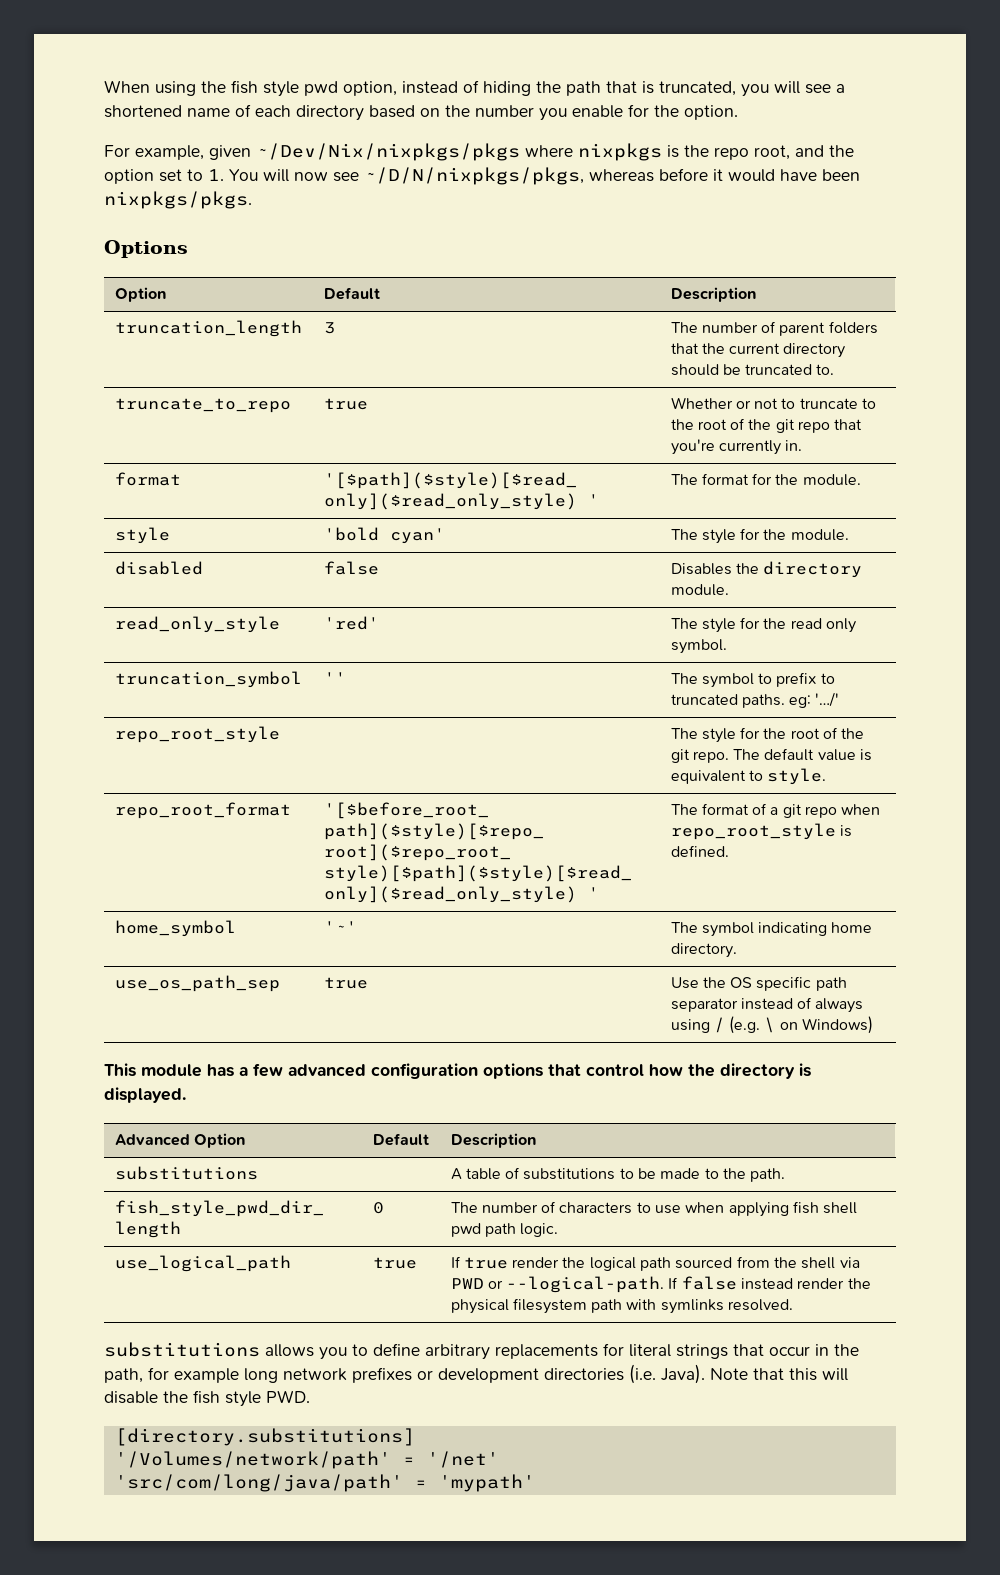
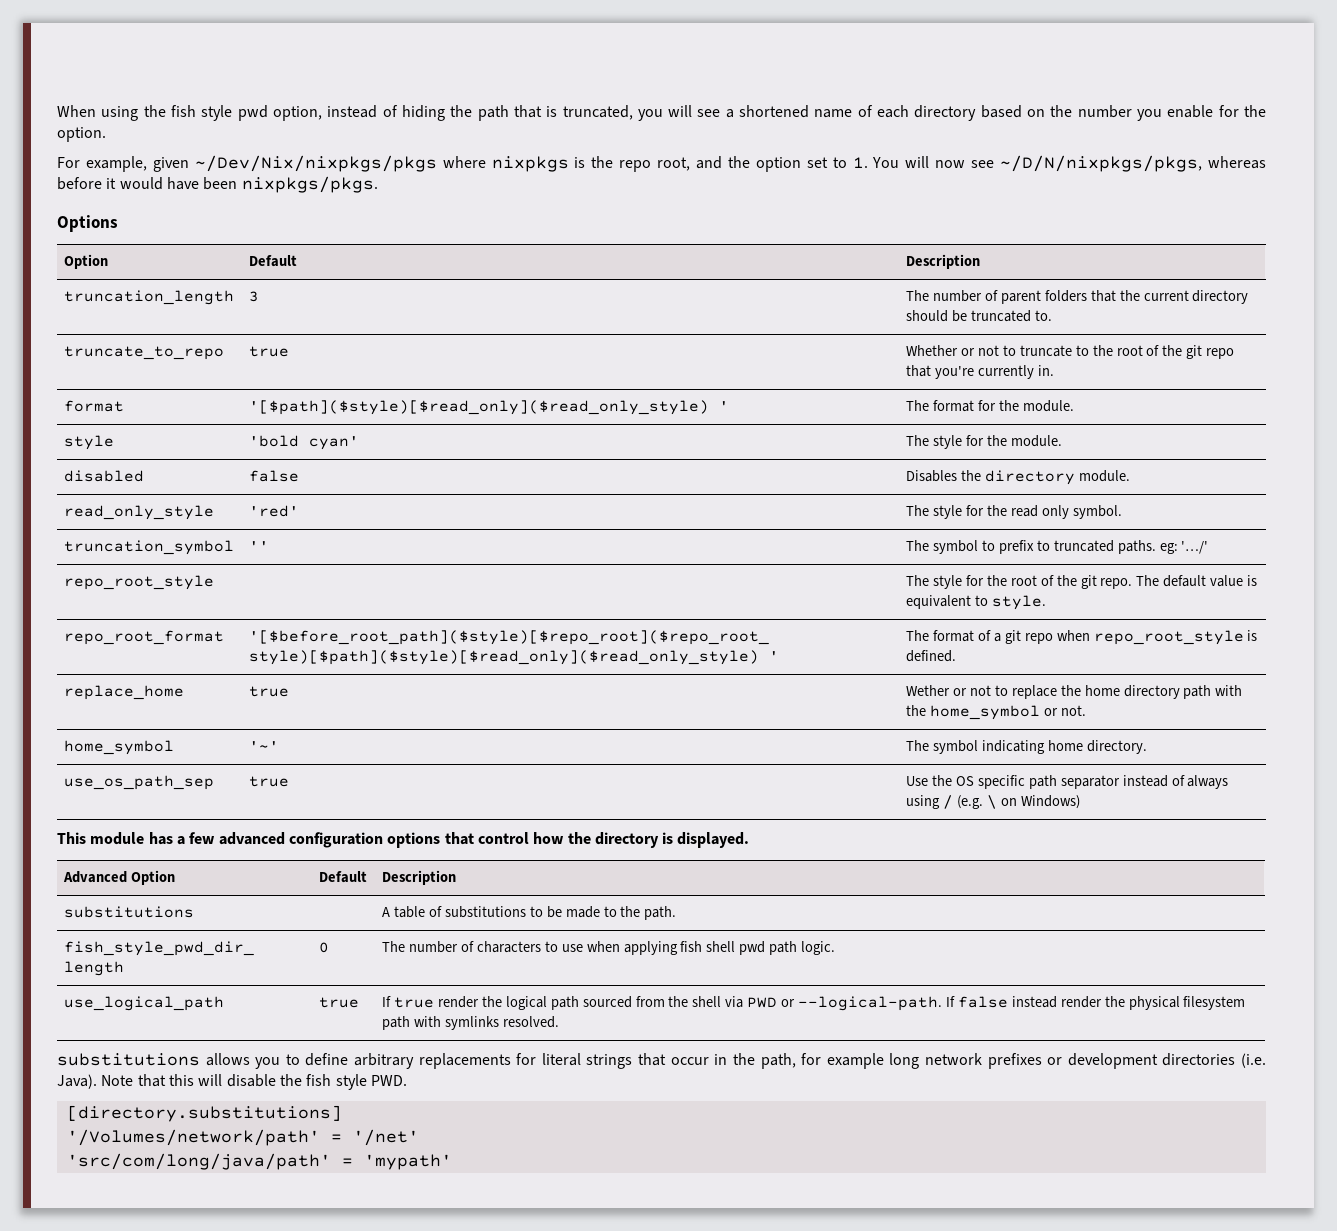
(729, 851) none -> [64,685,185,700] [249,686,290,697] [906,685,1243,699] [906,705,1086,720] // replace_home | true | Wether or not to replace the home directory path with the home_symbol or not.

